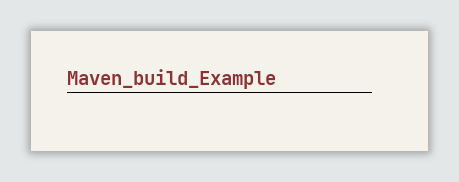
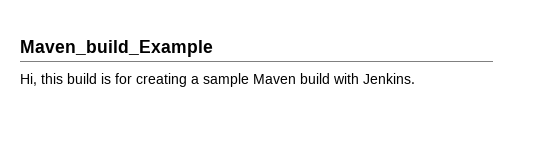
(276, 79) none -> [20,73,415,87] // Hi, this build is for creating a sample Maven build with Jenkins.

